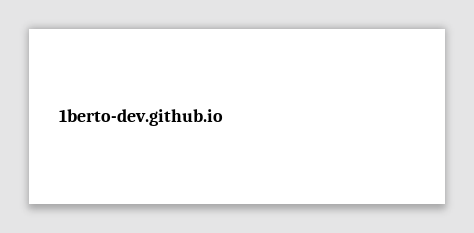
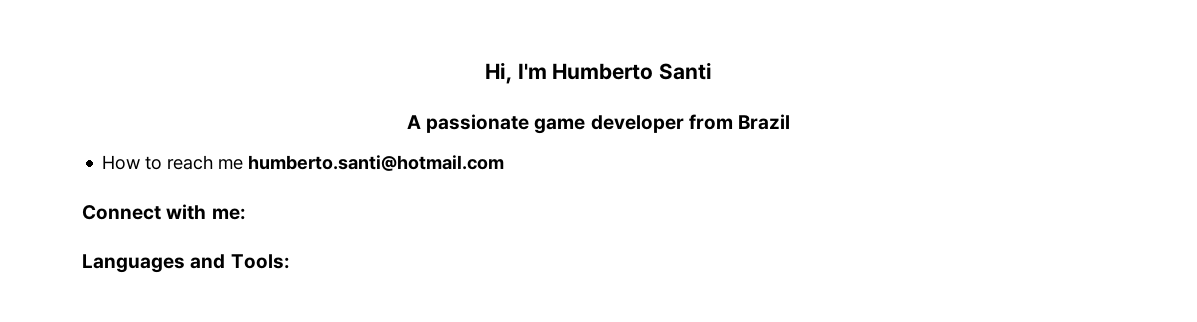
[59,109,223,126] 1berto-dev.github.io -> [484,62,713,84] [406,114,791,134] [102,155,505,171] [82,204,246,220] [82,254,290,273] Hi, I'm Humberto Santi // A passionate game developer from Brazil // How to reach me humberto.santi@hotmail.com // Connect with me: // Languages and Tools:

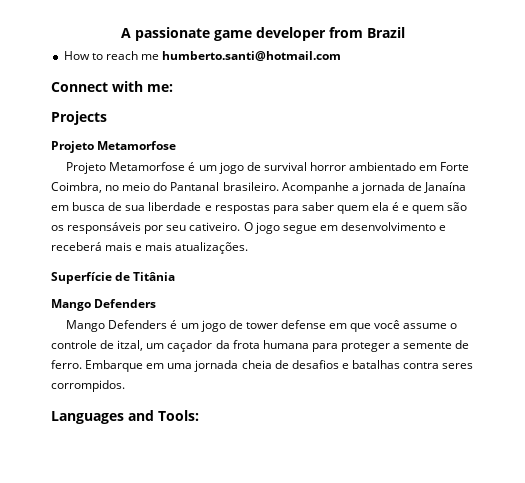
[484,62,713,84] Hi, I'm Humberto Santi // -> (120, 33) none
(246, 214) none -> [51,111,107,125] [51,141,177,153] [66,162,470,174] [51,182,467,194] [51,202,468,214] [51,222,447,234] [51,242,249,254] [51,272,176,284] [51,299,157,311] [66,320,458,332] [51,340,470,352] [51,360,474,372] [51,380,125,392] // Projects // Projeto Metamorfose // Projeto Metamorfose é um jogo de survival horror ambientado em Forte Coimbra, no meio do Pantanal brasileiro. Acompanhe a jornada de Janaína em busca de sua liberdade e respostas para saber quem ela é e quem são os responsáveis por seu cativeiro. O jogo segue em desenvolvimento e receberá mais e mais atualizações. // Superfície de Titânia // Mango Defenders // Mango Defenders é um jogo de tower defense em que você assume o controle de itzal, um caçador da frota humana para proteger a semente de ferro. Embarque em uma jornada cheia de desafios e batalhas contra seres corrompidos.

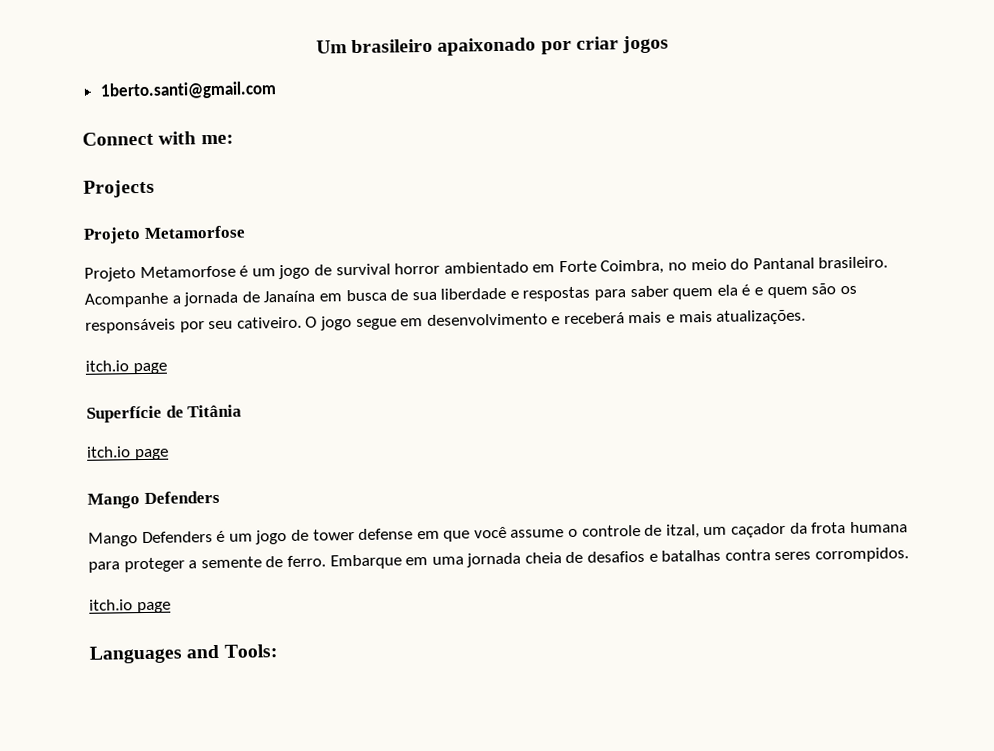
[120,27,405,41] [63,51,342,61] A passionate game developer from Brazil // How to reach me humberto.santi@hotmail.com -> [315,35,670,56] [99,81,277,100] Um brasileiro apaixonado por criar jogos // 1berto.santi@gmail.com
(249, 248) none -> [85,360,167,375] // itch.io page
(176, 276) none -> [86,446,169,461] // itch.io page
(125, 386) none -> [89,599,171,614] // itch.io page

